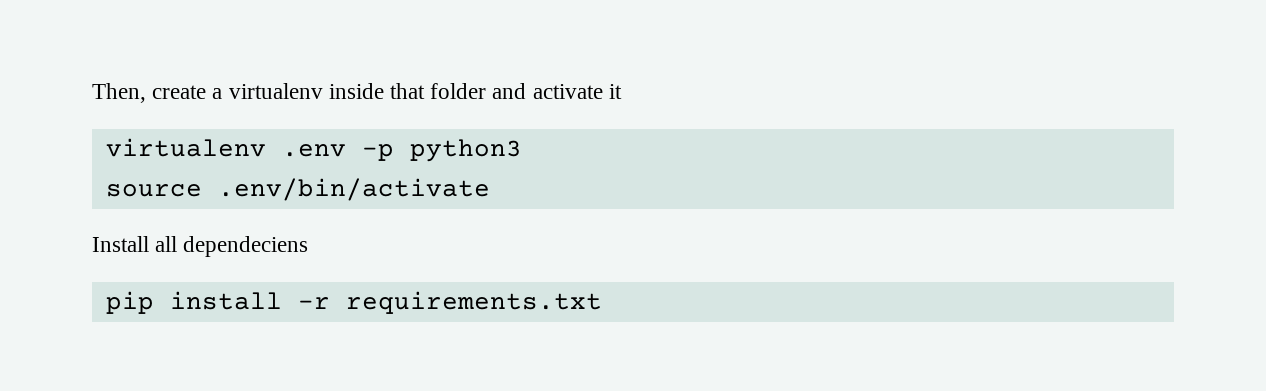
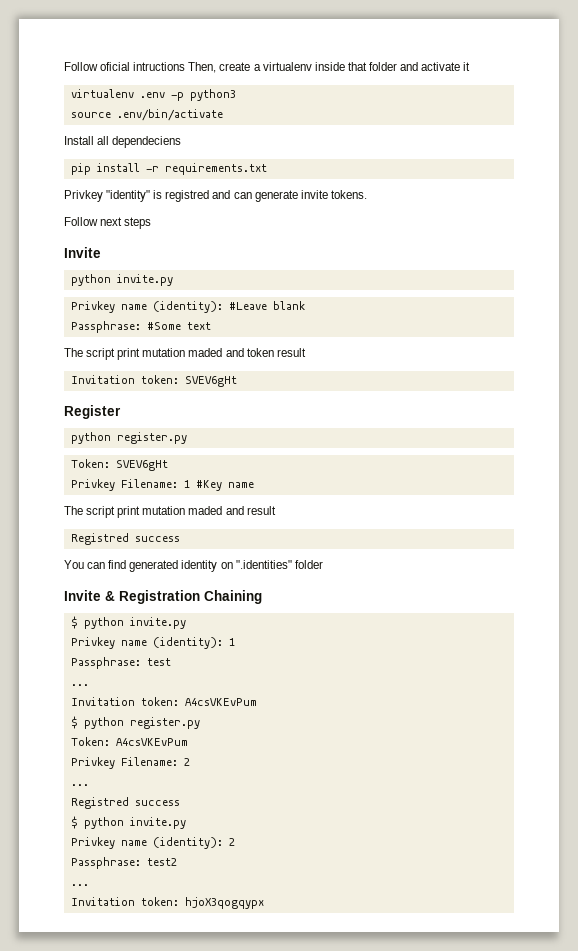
(92, 93) none -> [64,62,186,71] Follow oficial intructions
(602, 302) none -> [64,190,367,202] [64,217,152,229] [64,247,101,258] [70,274,173,286] [70,301,305,313] [70,321,211,333] [64,348,306,360] [70,375,237,387] [64,405,121,419] [70,432,187,444] [70,459,168,471] [70,479,254,491] [64,506,276,518] [70,533,180,545] [64,560,323,572] [64,590,262,604] [70,616,186,629] [70,637,235,649] [70,657,171,669] [70,684,89,686] [70,697,257,706] [70,716,200,729] [70,737,188,746] [70,757,190,769] [70,784,89,786] [70,797,180,809] [70,816,186,829] [70,837,235,849] [70,857,177,869] [70,884,89,886] [70,897,264,909] // Privkey "identity" is registred and can generate invite tokens. // Follow next steps // Invite // python invite.py // Privkey name (identity): #Leave blank // Passphrase: #Some text // The script print mutation maded and token result // Invitation token: SVEV6gHt // Register // python register.py // Token: SVEV6gHt // Privkey Filename: 1 #Key name // The script print mutation maded and result // Registred success // You can find generated identity on ".identities" folder // Invite & Registration Chaining // $ python invite.py // Privkey name (identity): 1 // Passphrase: test // ... // Invitation token: A4csVKEvPum // $ python register.py // Token: A4csVKEvPum // Privkey Filename: 2 // ... // Registred success // $ python invite.py // Privkey name (identity): 2 // Passphrase: test2 // ... // Invitation token: hjoX3qogqypx

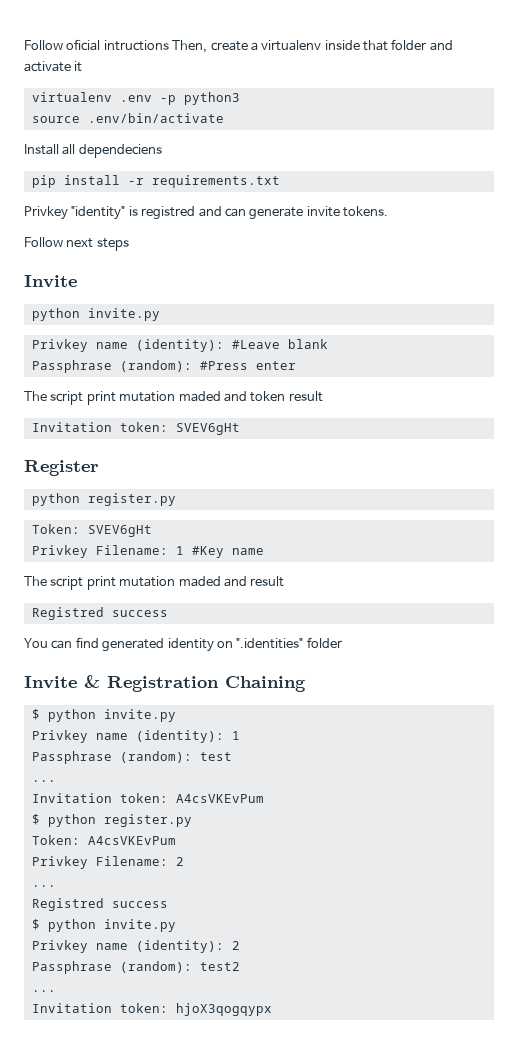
[70,321,211,333] Passphrase: #Some text -> [31,360,296,373] Passphrase (random): #Press enter
[70,657,141,669] Passphrase: -> [31,751,192,764] Passphrase (random):
[70,857,141,869] Passphrase: -> [31,961,192,974] Passphrase (random):

